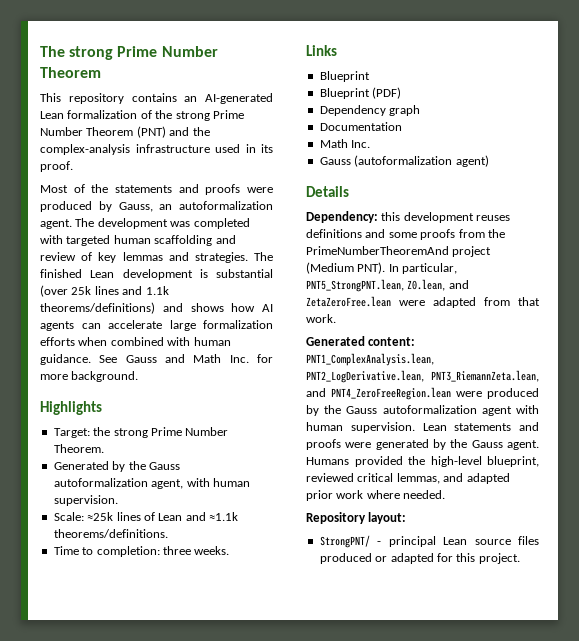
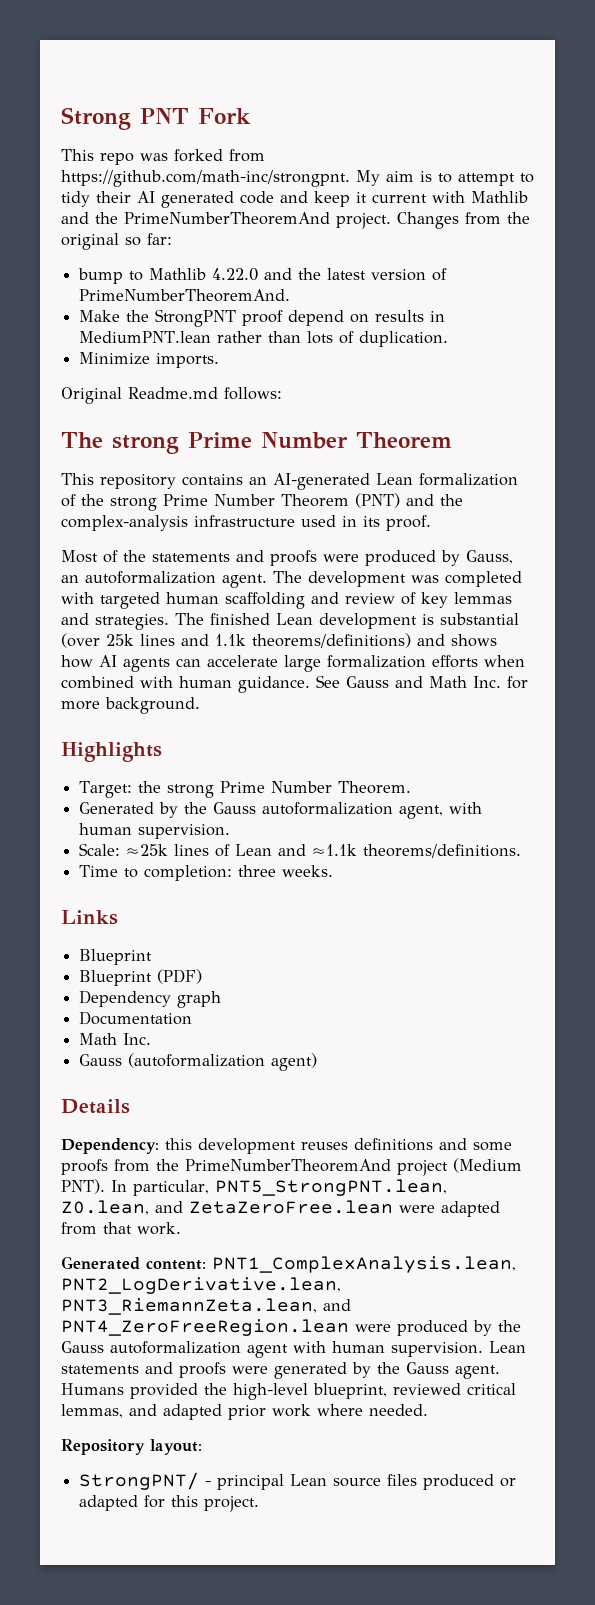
(40, 51) none -> [61,107,251,130] [61,149,265,165] [61,170,534,187] [61,191,528,208] [61,212,530,229] [61,233,172,250] [78,268,448,284] [79,289,291,302] [79,309,446,327] [79,331,449,347] [79,352,220,368] [61,387,282,404] Strong PNT Fork // This repo was forked from https://github.com/math-inc/strongpnt. My aim is to attempt to tidy their AI generated code and keep it current with Mathlib and the PrimeNumberTheoremAnd project. Changes from the original so far: // bump to Mathlib 4.22.0 and the latest version of PrimeNumberTheoremAnd. // Make the StrongPNT proof depend on results in MediumPNT.lean rather than lots of duplication. // Minimize imports. // Original Readme.md follows: //

